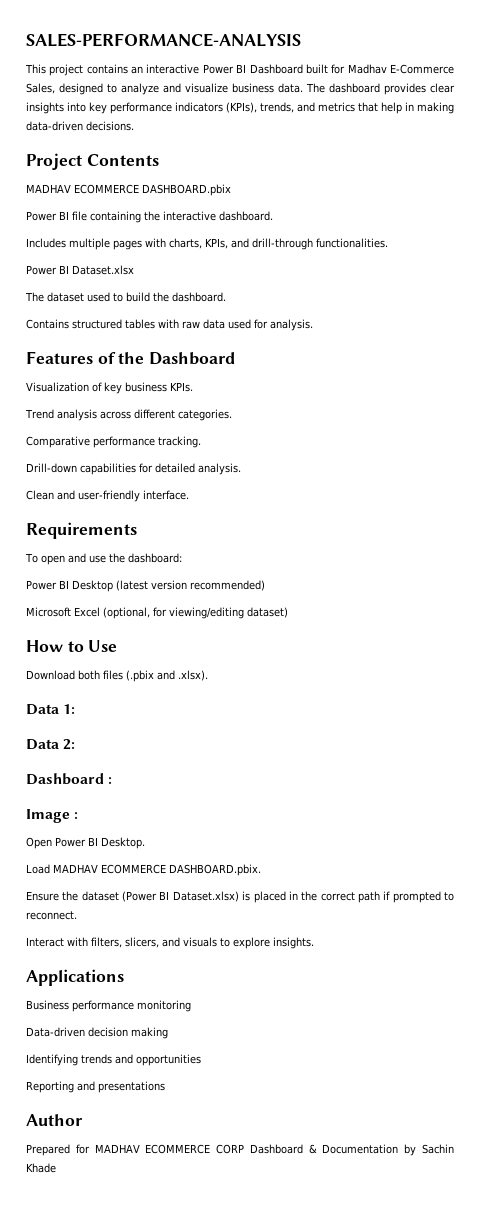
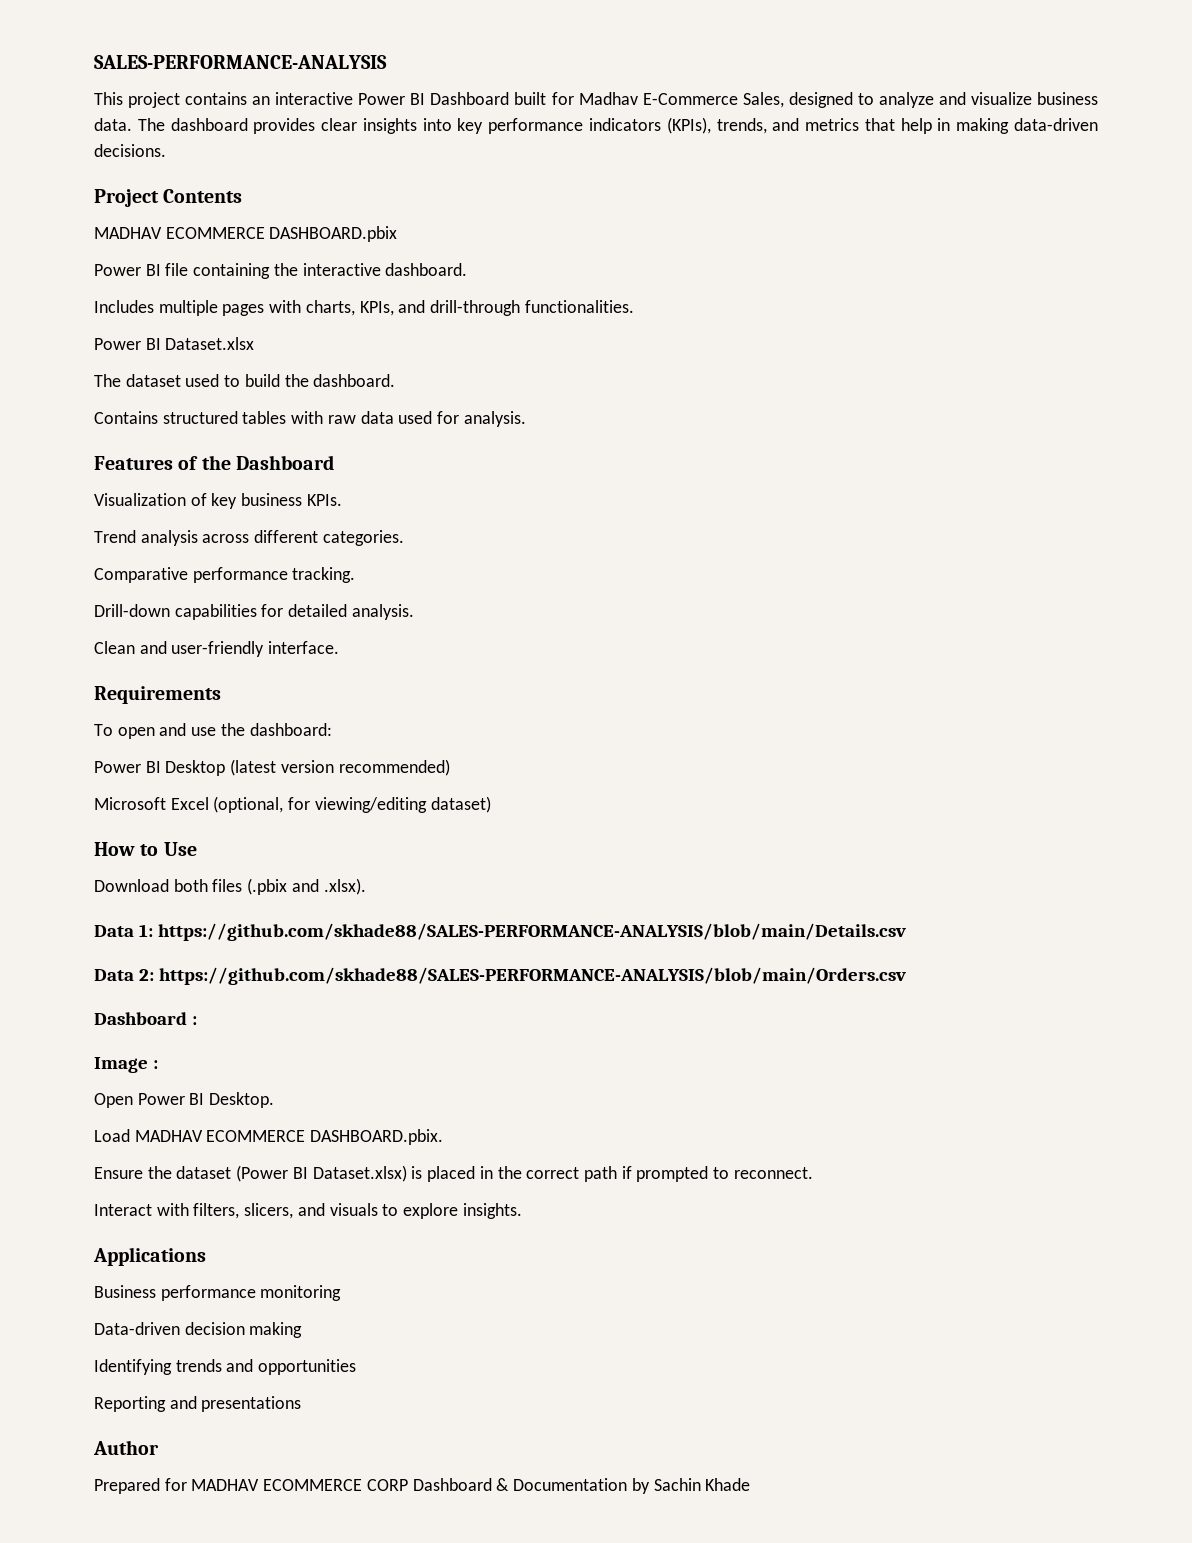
(76, 709) none -> [157,923,906,941] https://github.com/skhade88/SALES-PERFORMANCE-ANALYSIS/blob/main/Details.csv
(76, 744) none -> [158,967,906,985] https://github.com/skhade88/SALES-PERFORMANCE-ANALYSIS/blob/main/Orders.csv

